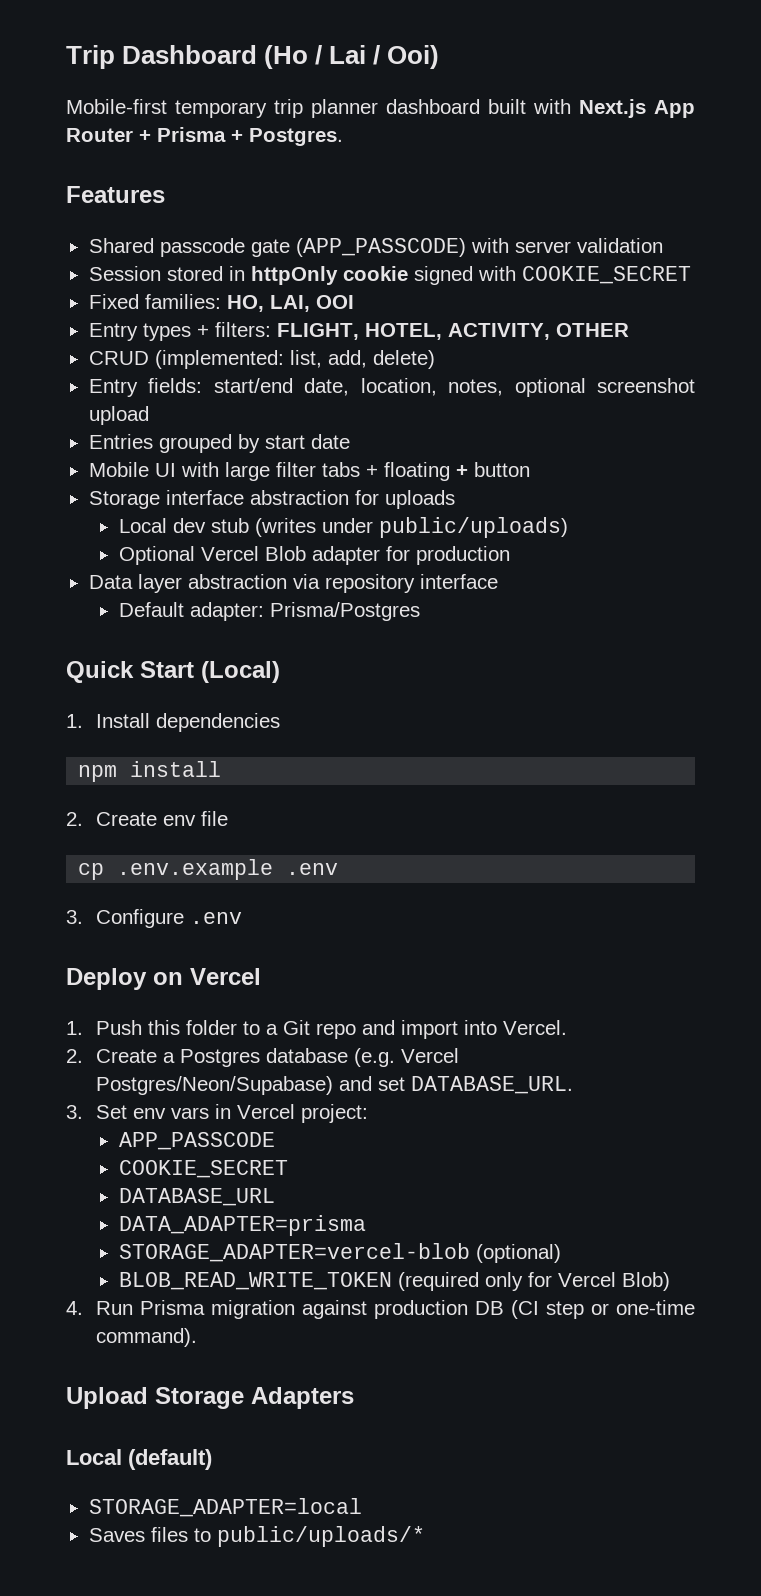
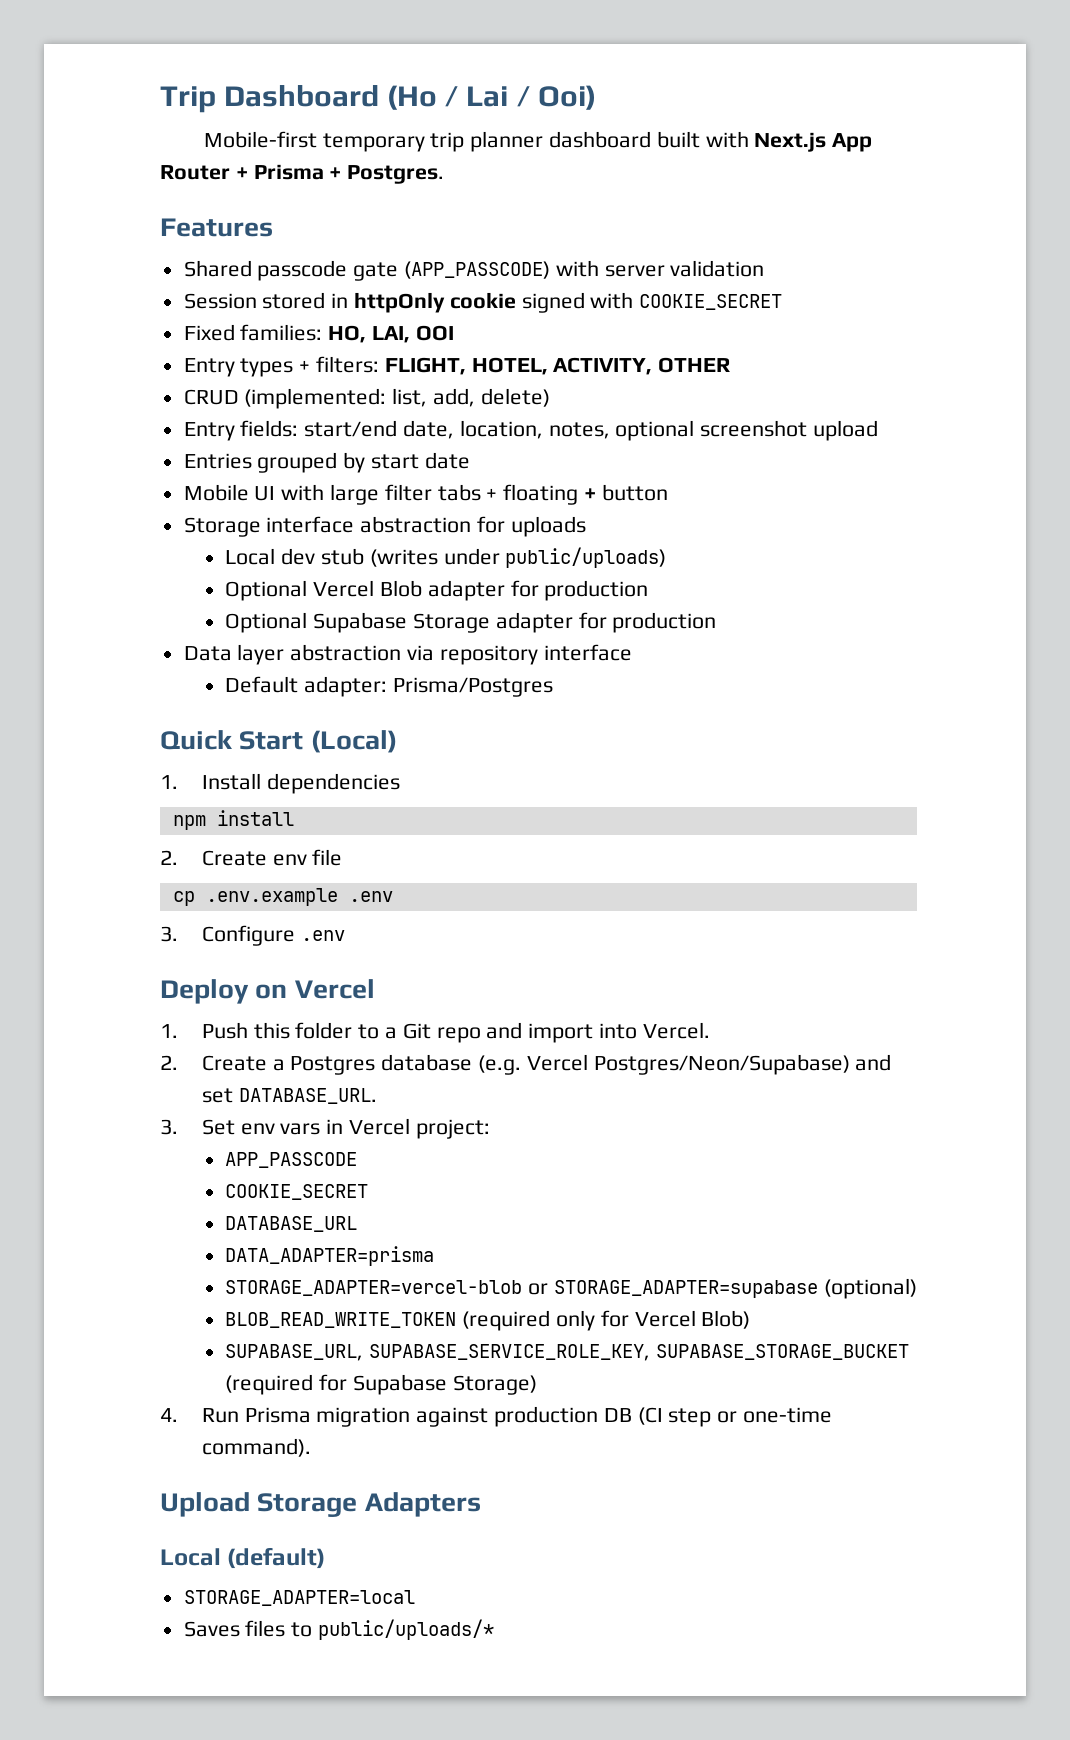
(510, 555) none -> [225,612,717,633] // Optional Supabase Storage adapter for production
(470, 1252) none -> [528,1280,819,1298] or STORAGE_ADAPTER=supabase
(670, 1281) none -> [225,1344,910,1361] [225,1374,537,1395] // SUPABASE_URL, SUPABASE_SERVICE_ROLE_KEY, SUPABASE_STORAGE_BUCKET (required for Supabase Storage)

